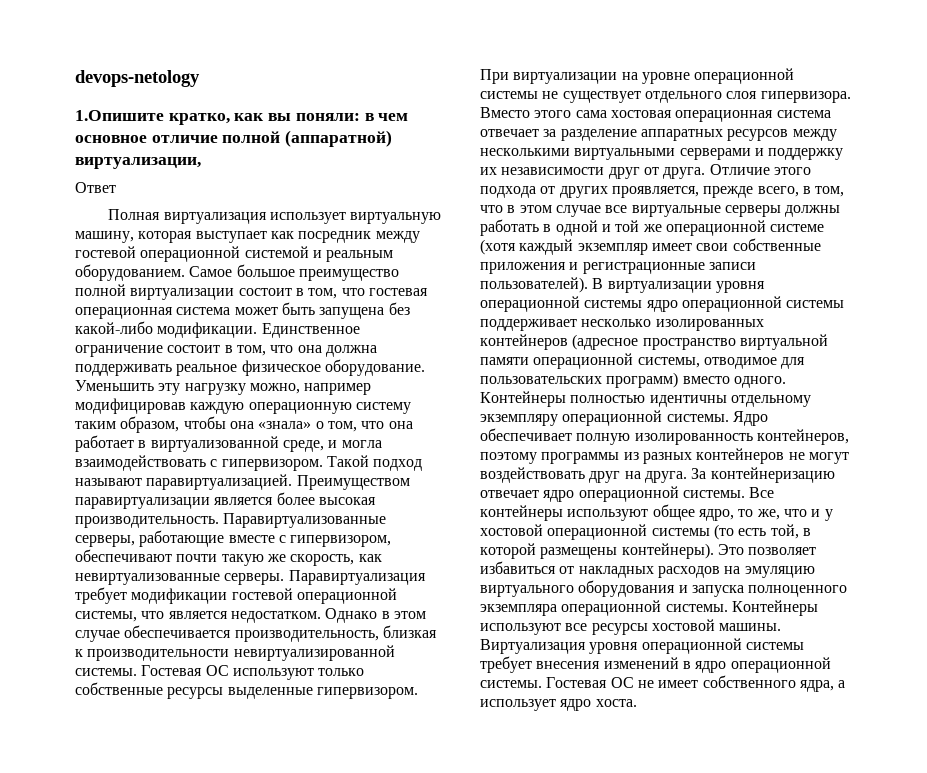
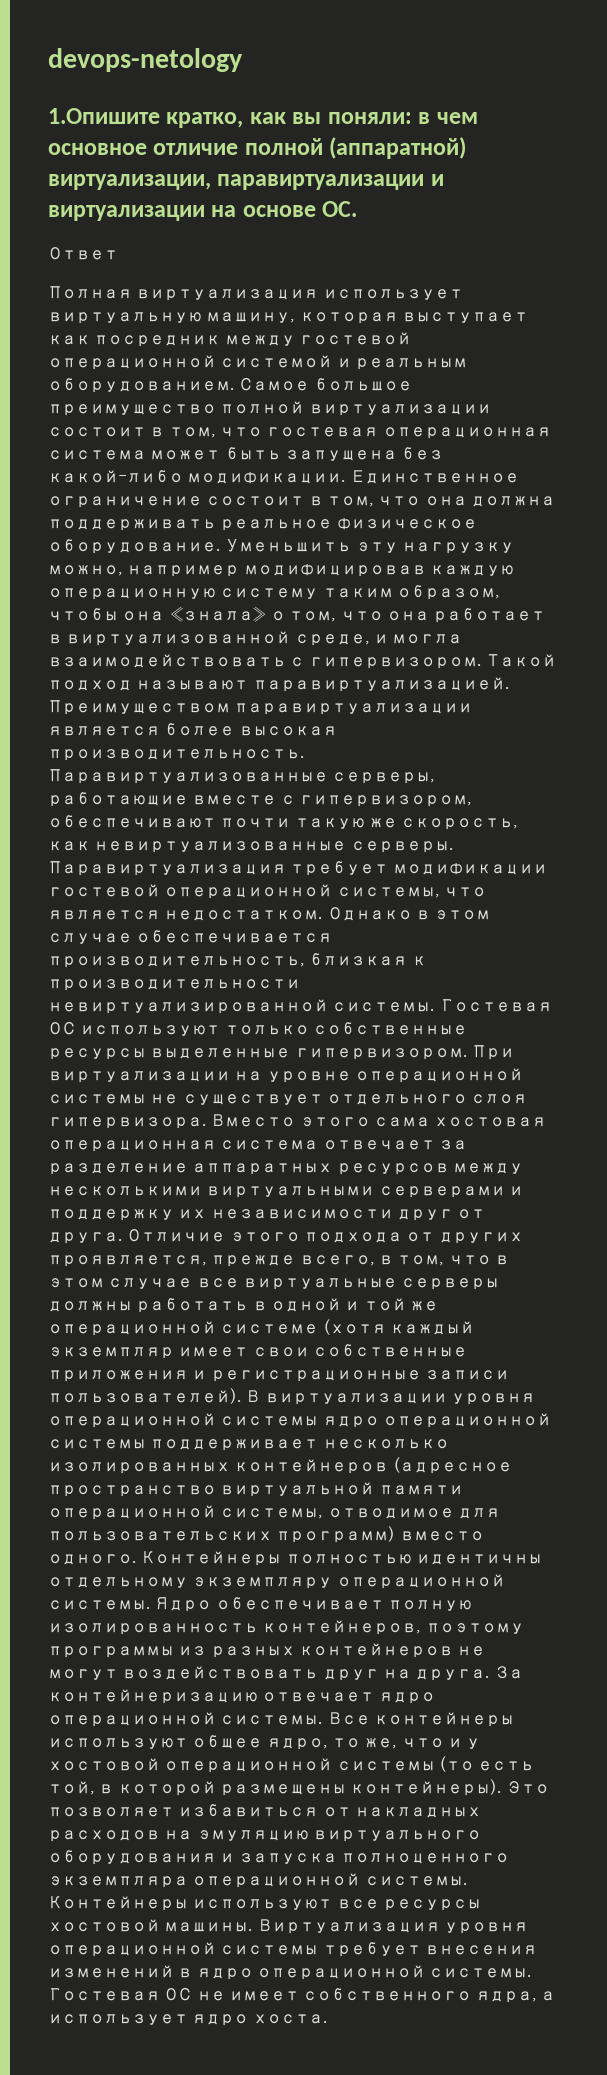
(201, 163) none -> [217,174,444,190] [48,201,358,221] паравиртуализации и виртуализации на основе ОС.

